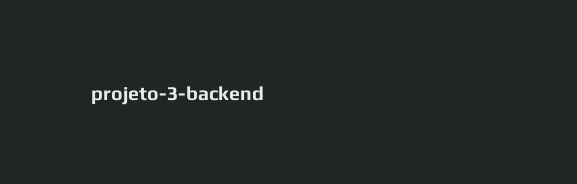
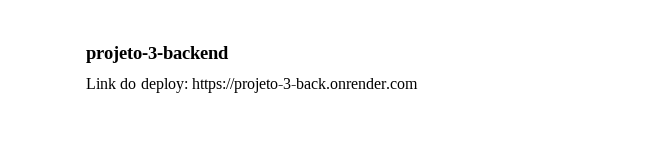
(264, 95) none -> [86,78,418,93] // Link do deploy: https://projeto-3-back.onrender.com

